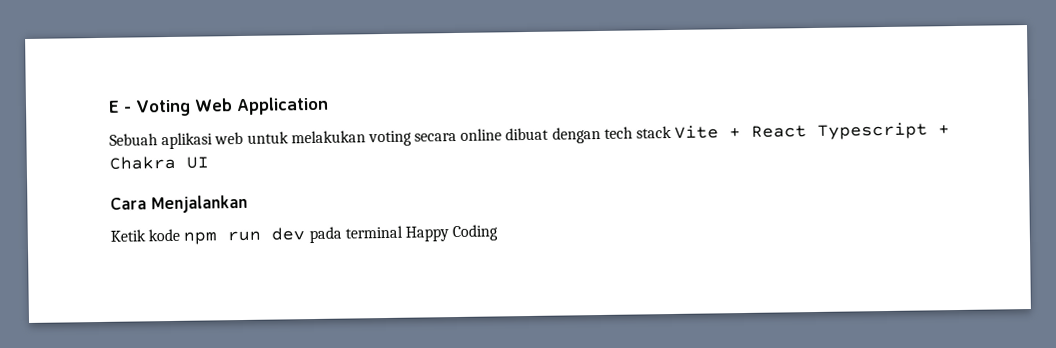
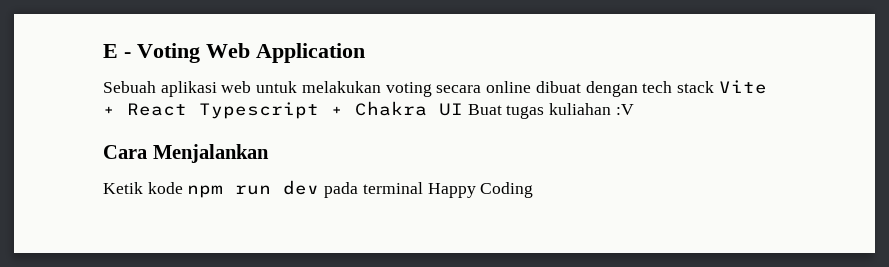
(209, 162) none -> [467,103,634,119] Buat tugas kuliahan :V

